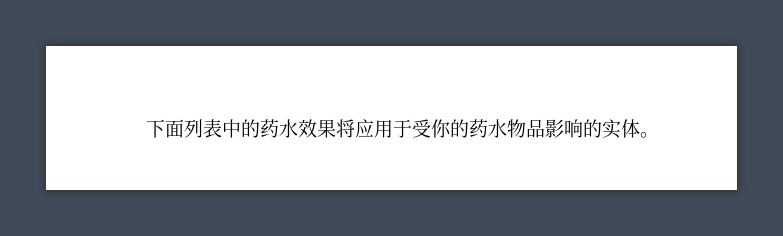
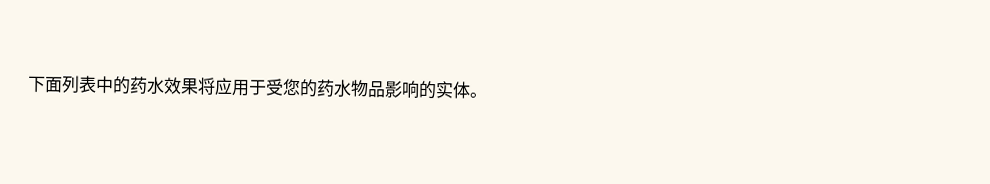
[431,119,452,138] 你 -> [282,78,301,97] 您

